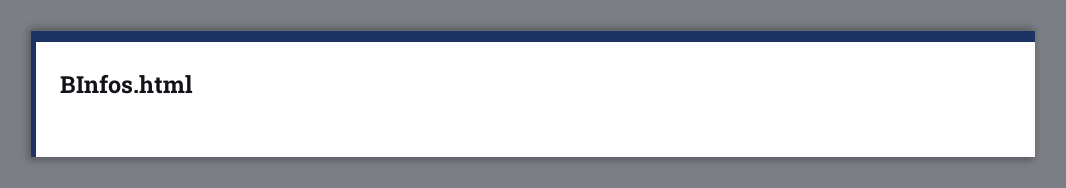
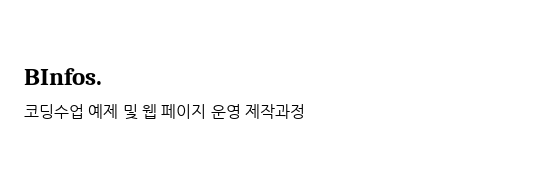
[60,74,193,94] BInfos.html -> [24,68,102,85] [24,104,305,120] BInfos. // 코딩수업 예제 및 웹 페이지 운영 제작과정

